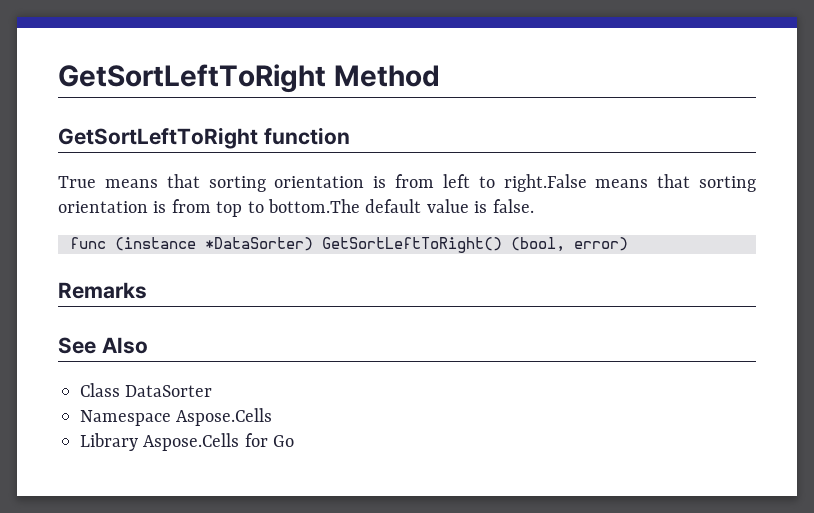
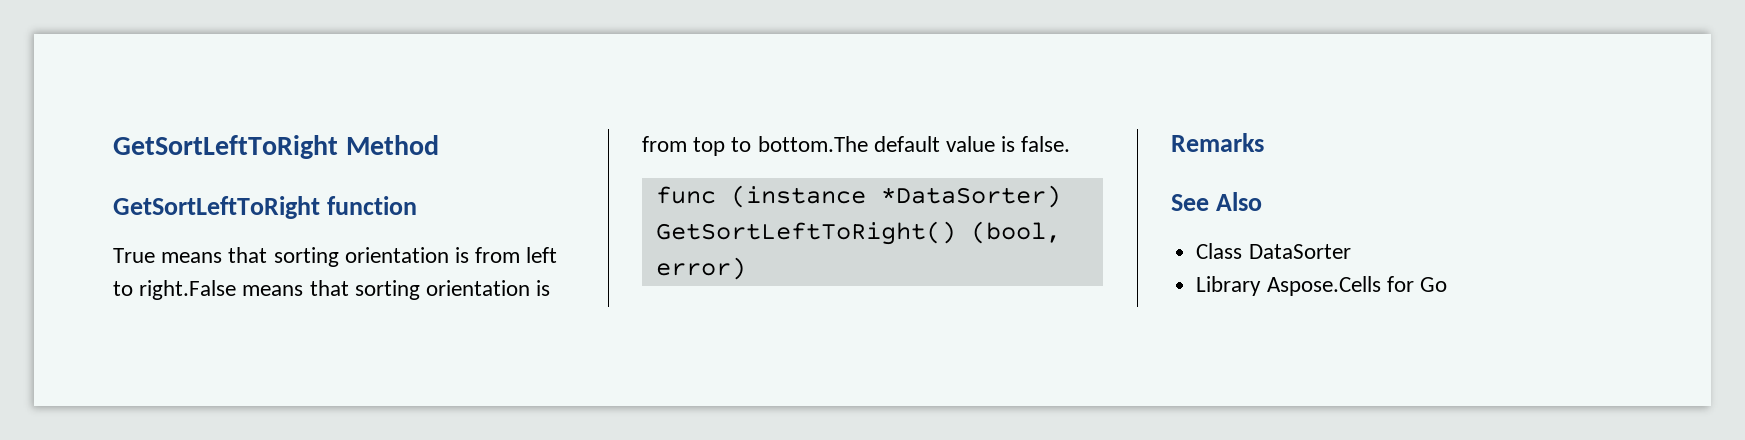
[80,408,273,426] // Namespace Aspose.Cells -> (1351, 251) none

